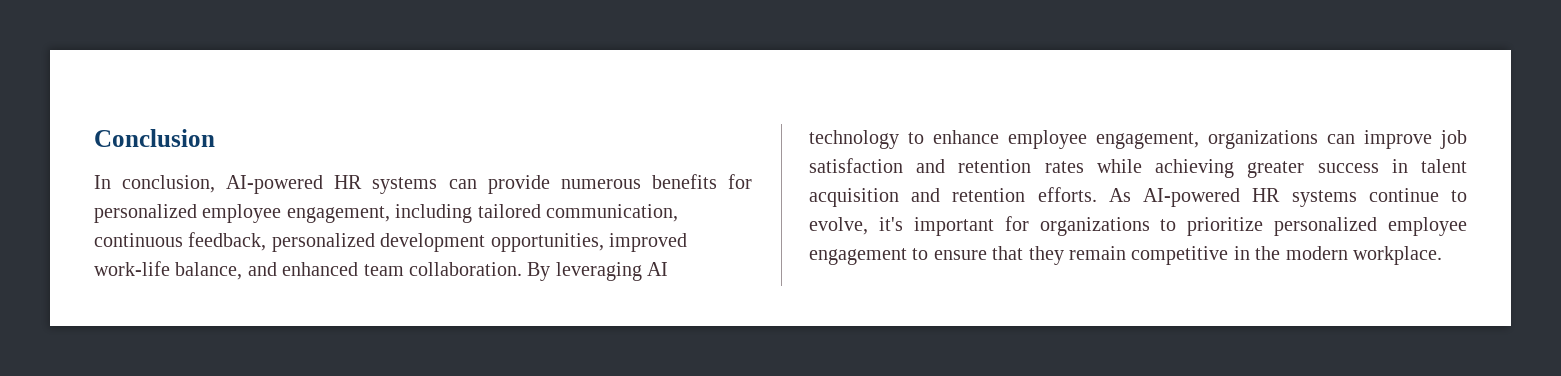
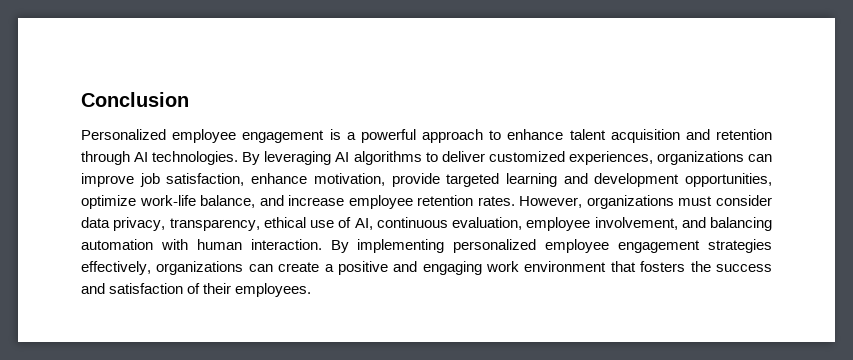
[94,174,752,194] [94,204,678,223] [94,232,687,252] [94,261,669,281] [809,130,1467,149] [809,158,1467,178] [809,187,1467,207] [809,216,1467,236] [809,246,1442,265] In conclusion, AI-powered HR systems can provide numerous benefits for personalized employee engagement, including tailored communication, continuous feedback, personalized development opportunities, improved work-life balance, and enhanced team collaboration. By leveraging AI technology to enhance employee engagement, organizations can improve job satisfaction and retention rates while achieving greater success in talent acquisition and retention efforts. As AI-powered HR systems continue to evolve, it's important for organizations to prioritize personalized employee engagement to ensure that they remain competitive in the modern workplace. -> [81,129,772,143] [81,151,772,165] [81,173,772,187] [81,195,772,209] [81,217,772,231] [81,239,773,253] [81,261,772,275] [81,283,312,297] Personalized employee engagement is a powerful approach to enhance talent acquisition and retention through AI technologies. By leveraging AI algorithms to deliver customized experiences, organizations can improve job satisfaction, enhance motivation, provide targeted learning and development opportunities, optimize work-life balance, and increase employee retention rates. However, organizations must consider data privacy, transparency, ethical use of AI, continuous evaluation, employee involvement, and balancing automation with human interaction. By implementing personalized employee engagement strategies effectively, organizations can create a positive and engaging work environment that fosters the success and satisfaction of their employees.

